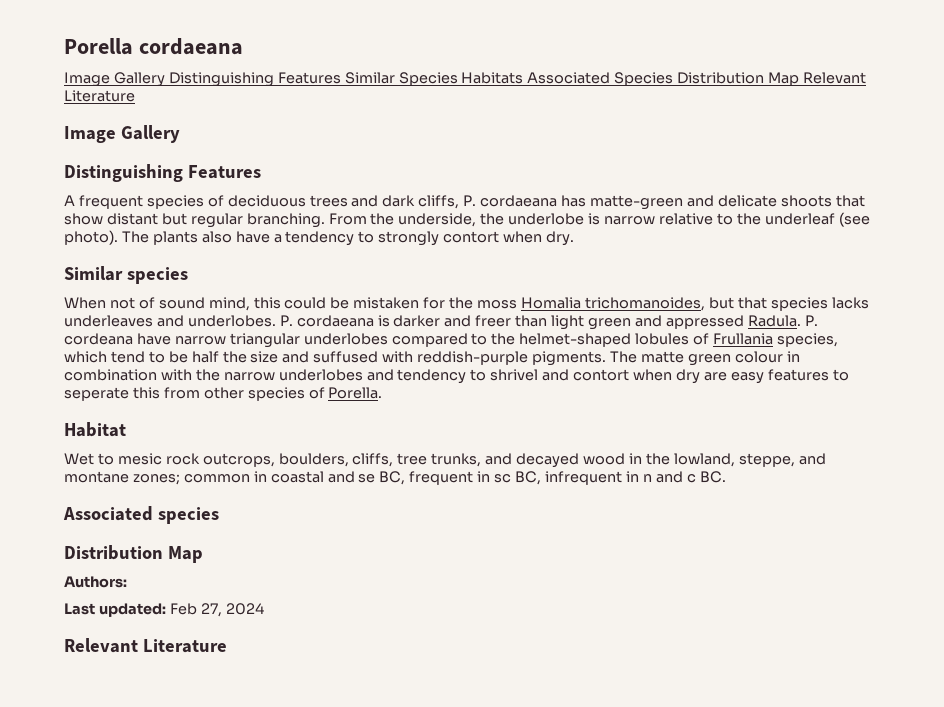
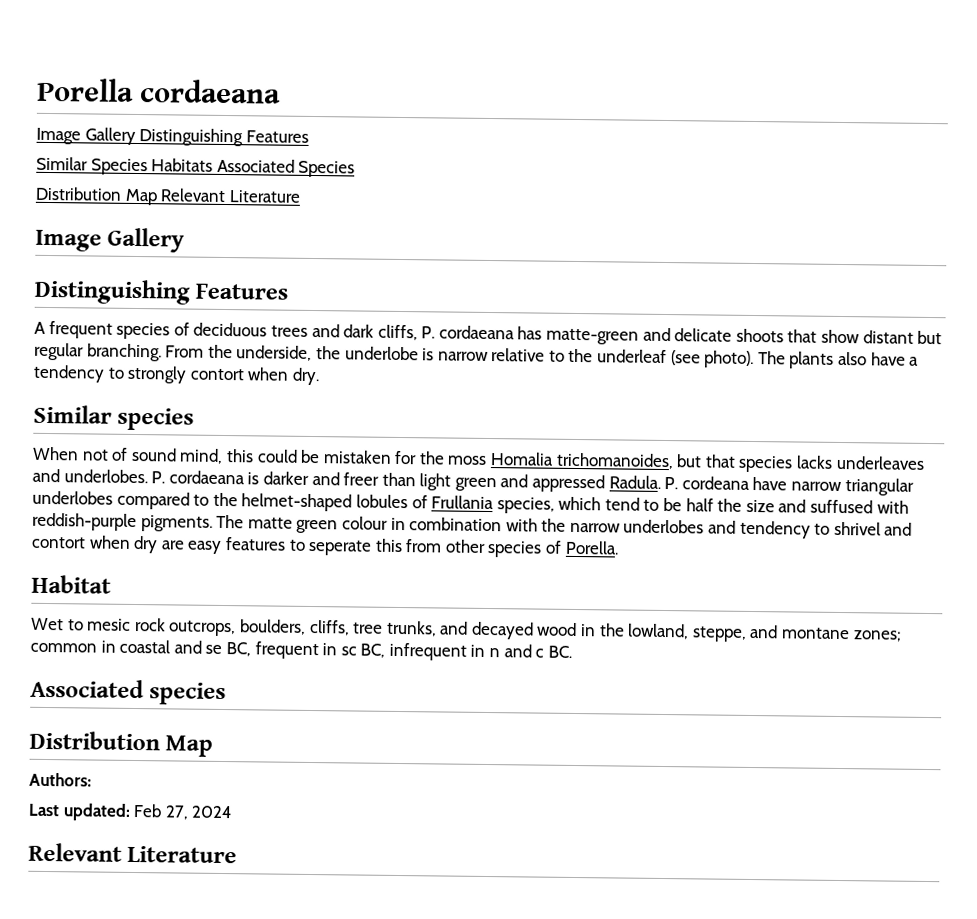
(341, 78) none -> (309, 136) //
(674, 79) none -> (356, 169) //

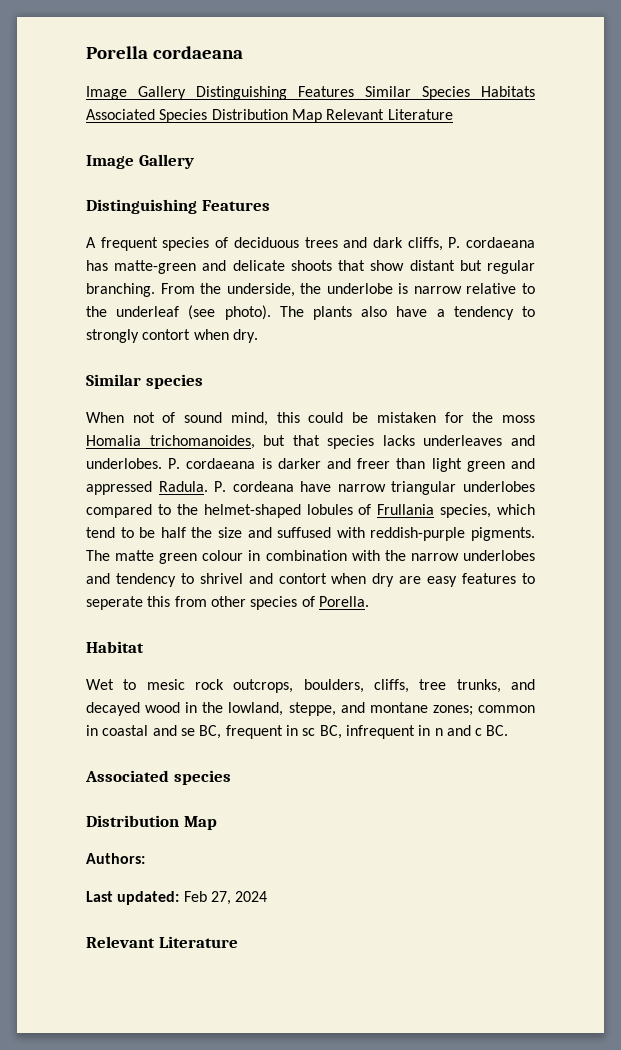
(309, 136) // -> (354, 91) none
(356, 169) // -> (208, 116) none

